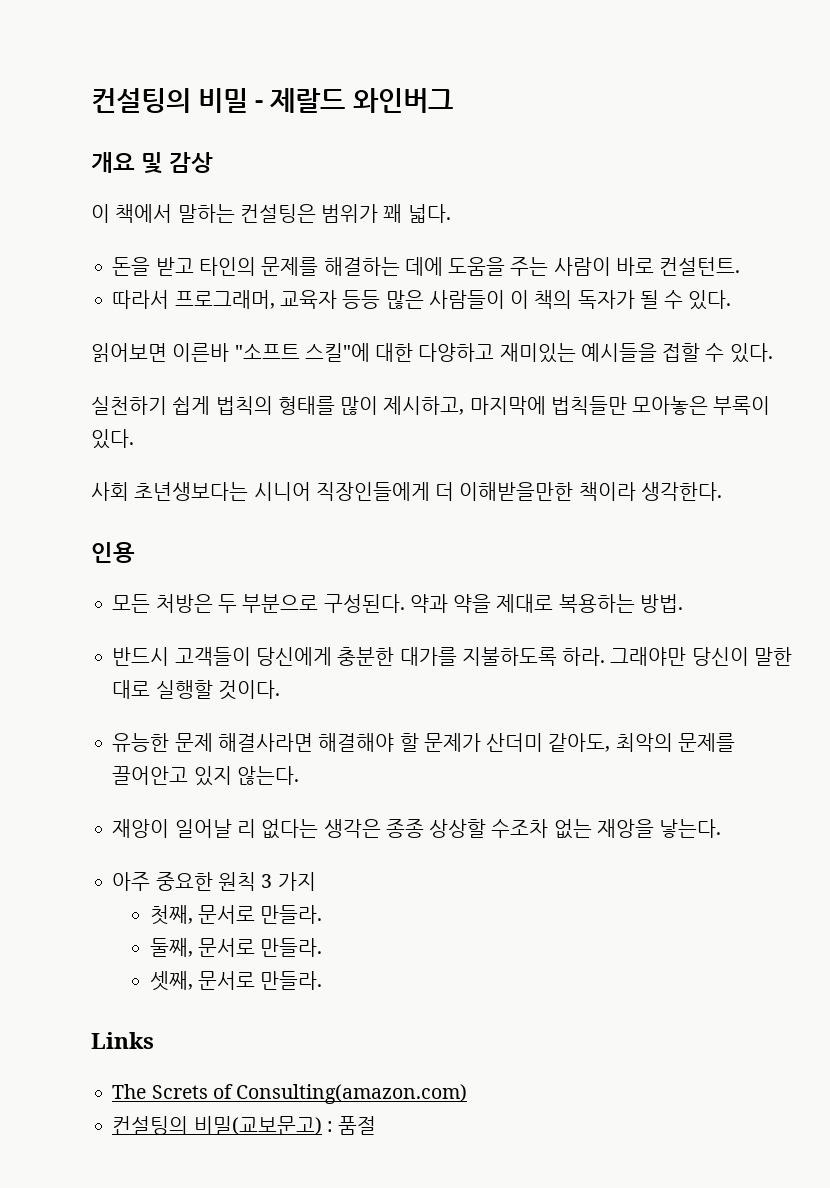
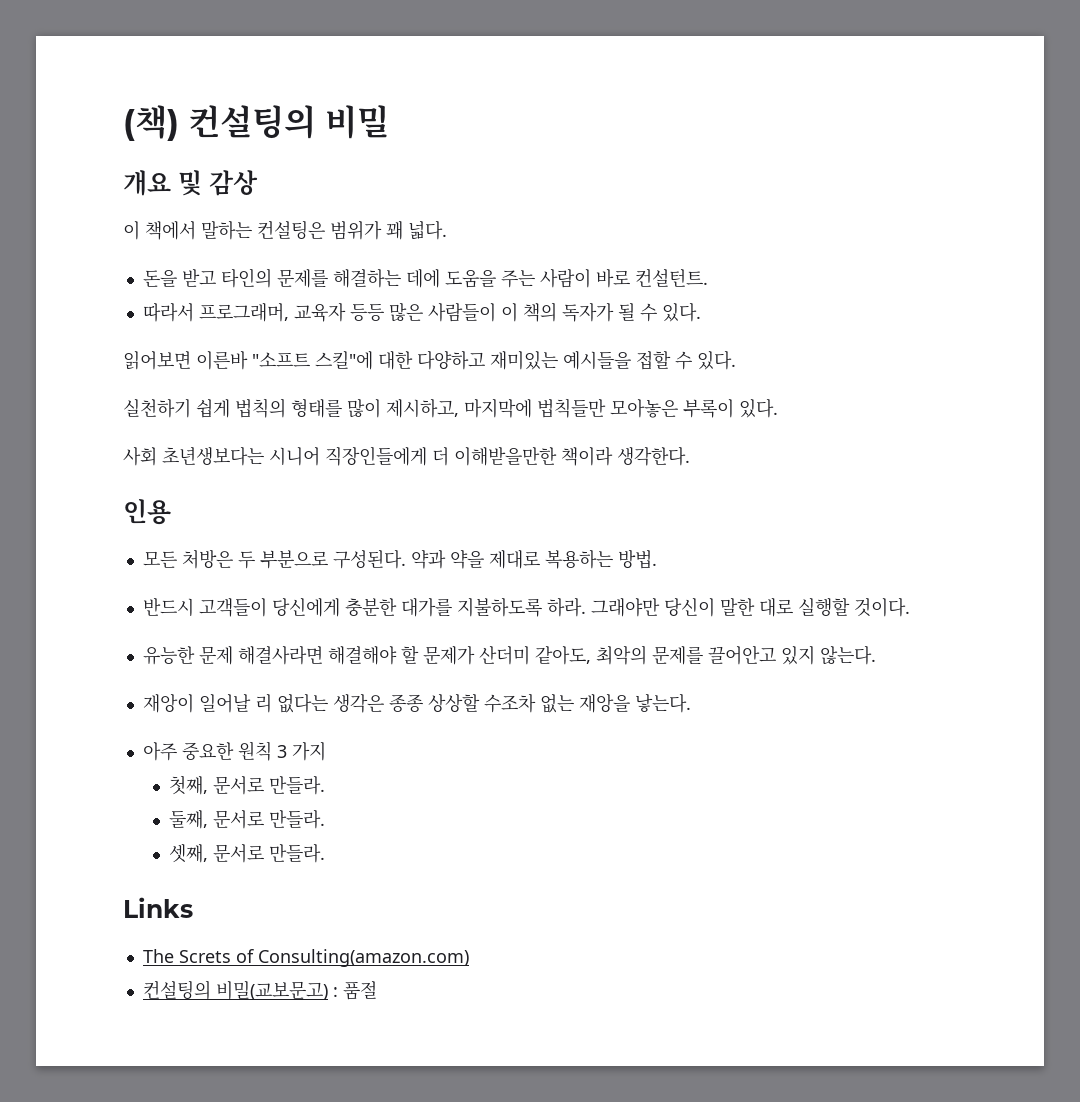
(91, 100) none -> [123,105,179,141] (책)
[255,88,453,113] - 제랄드 와인버그 -> (390, 122) none

